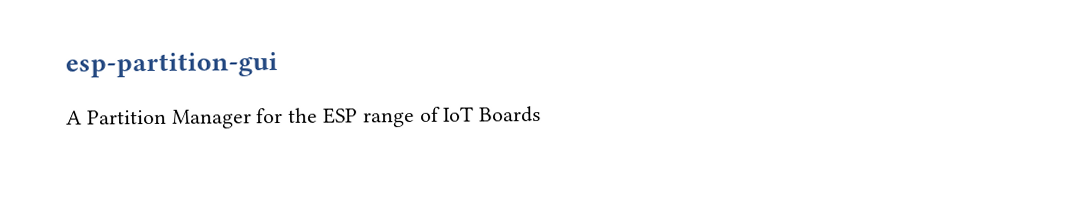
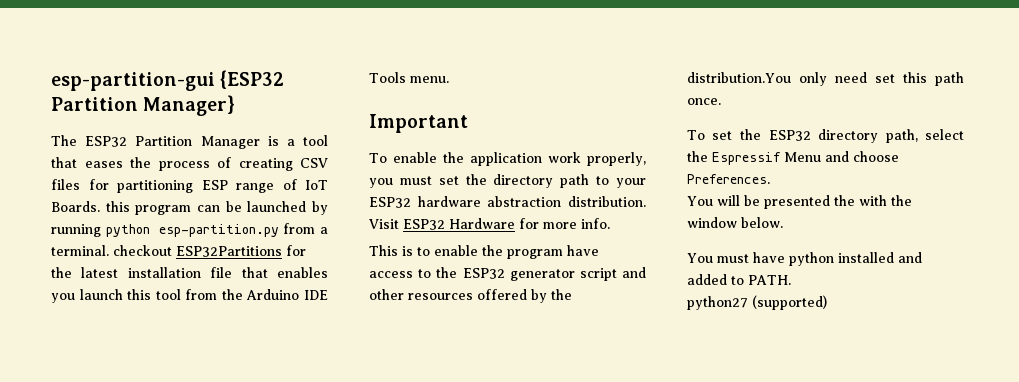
[66,105,542,129] // A Partition Manager for the ESP range of IoT Boards -> [220,70,285,89] [51,95,236,116] [51,135,328,149] [51,157,328,171] [51,179,328,193] [51,201,328,215] [51,223,328,237] [51,245,306,257] [51,267,328,278] [51,289,329,303] [369,72,449,83] [369,114,468,133] [369,152,646,166] [369,174,646,188] [369,196,646,208] [369,218,610,230] [369,245,599,259] [369,267,646,281] [369,289,572,303] [687,72,964,86] [687,98,721,105] [687,129,964,143] [687,151,899,165] [687,174,770,184] [687,195,912,209] [687,217,783,228] [687,252,922,266] [687,274,791,285] [687,295,827,310] {ESP32 Partition Manager} // The ESP32 Partition Manager is a tool that eases the process of creating CSV files for partitioning ESP range of IoT Boards. this program can be launched by running python esp-partition.py from a terminal. checkout ESP32Partitions for the latest installation file that enables you launch this tool from the Arduino IDE Tools menu. // Important // To enable the application work properly, you must set the directory path to your ESP32 hardware abstraction distribution. Visit ESP32 Hardware for more info. // This is to enable the program have access to the ESP32 generator script and other resources offered by the distribution.You only need set this path once. // To set the ESP32 directory path, select the Espressif Menu and choose Preferences. // You will be presented the with the window below. // You must have python installed and added to PATH. // python27 (supported)

